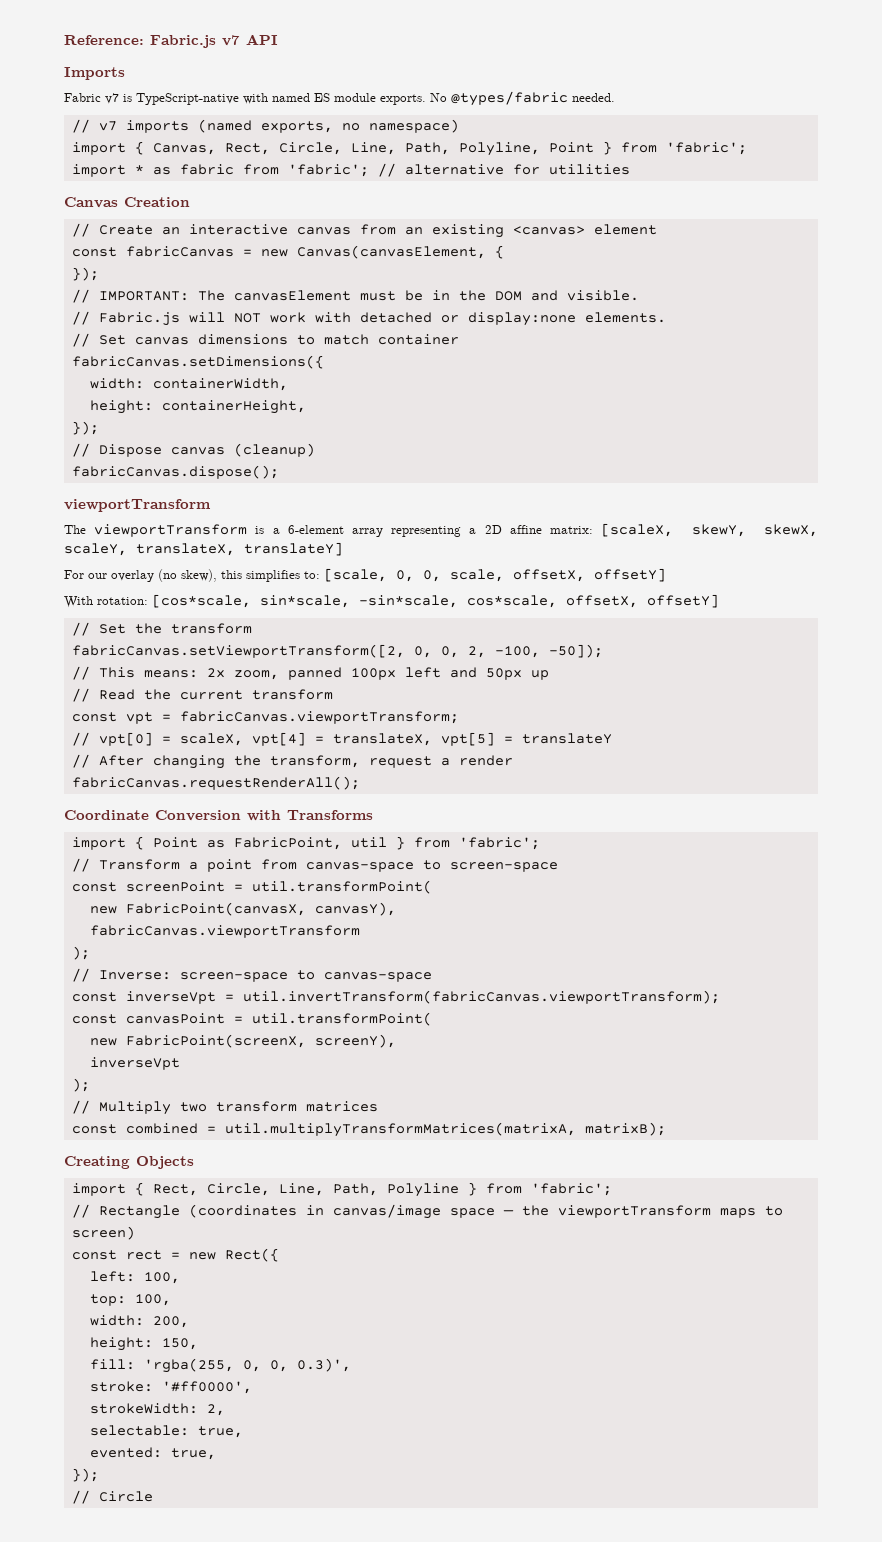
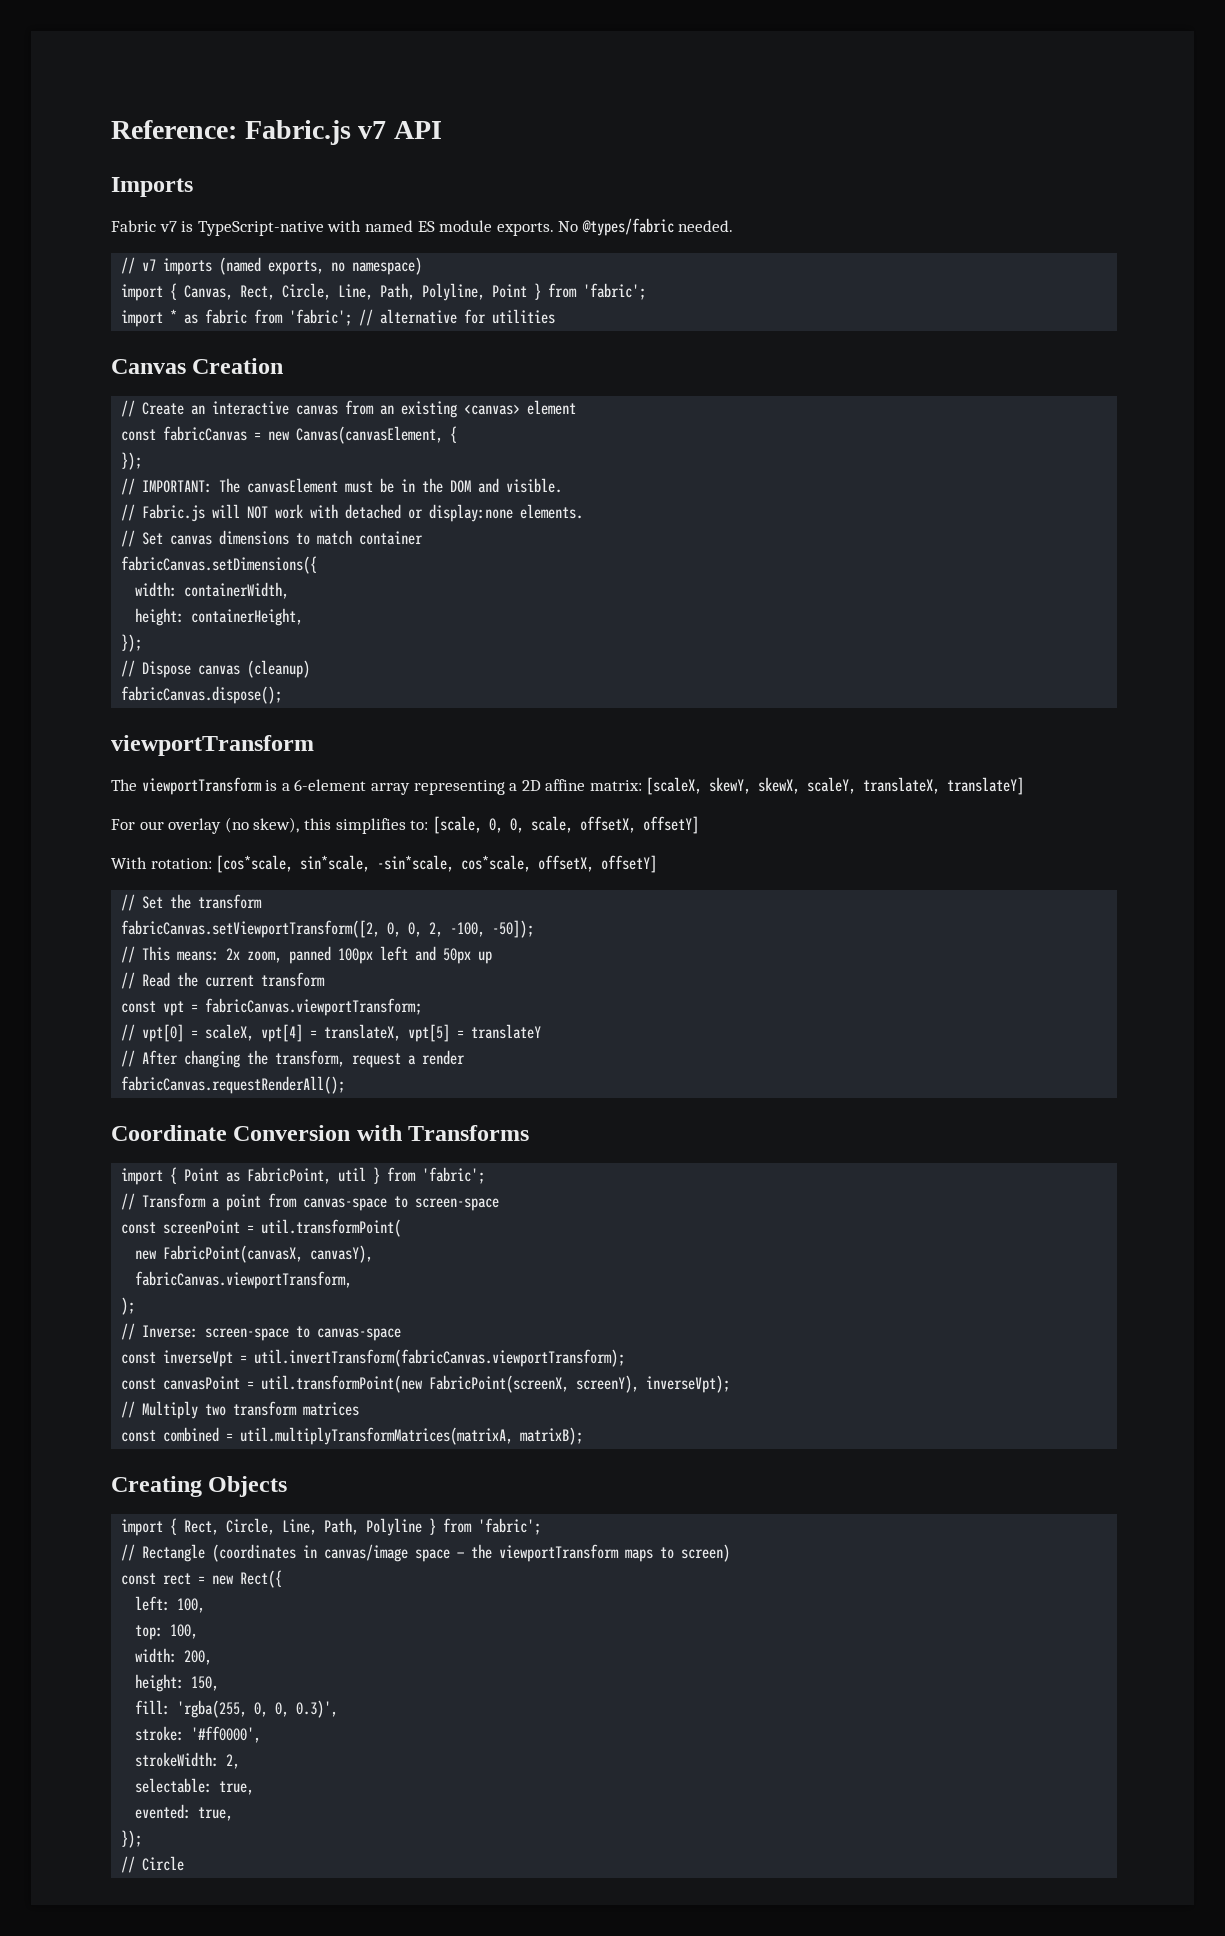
[89,925,360,938] fabricCanvas.viewportTransform -> [135,1271,353,1289] fabricCanvas.viewportTransform,
[251,1012,432,1026] [89,1038,117,1046] util.transformPoint( // new -> [261,1375,424,1393] util.transformPoint(new
[89,1057,180,1070] [71,1078,90,1092] // inverseVpt // ); -> [646,1375,731,1393] inverseVpt);

